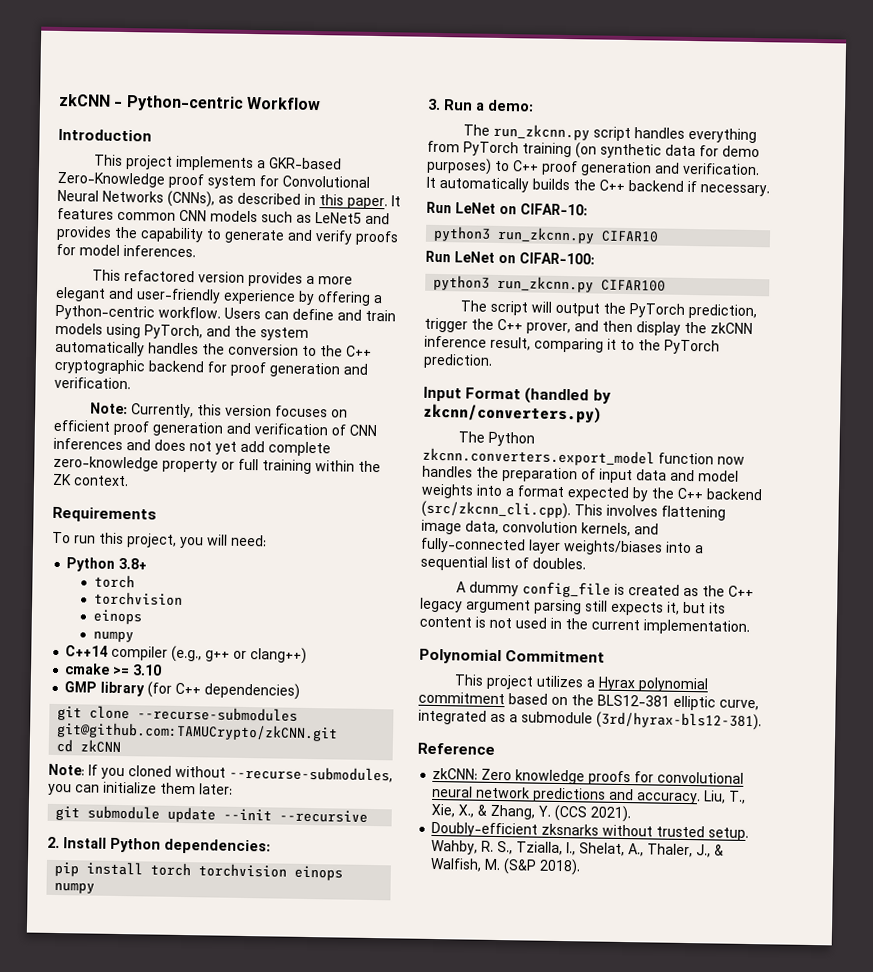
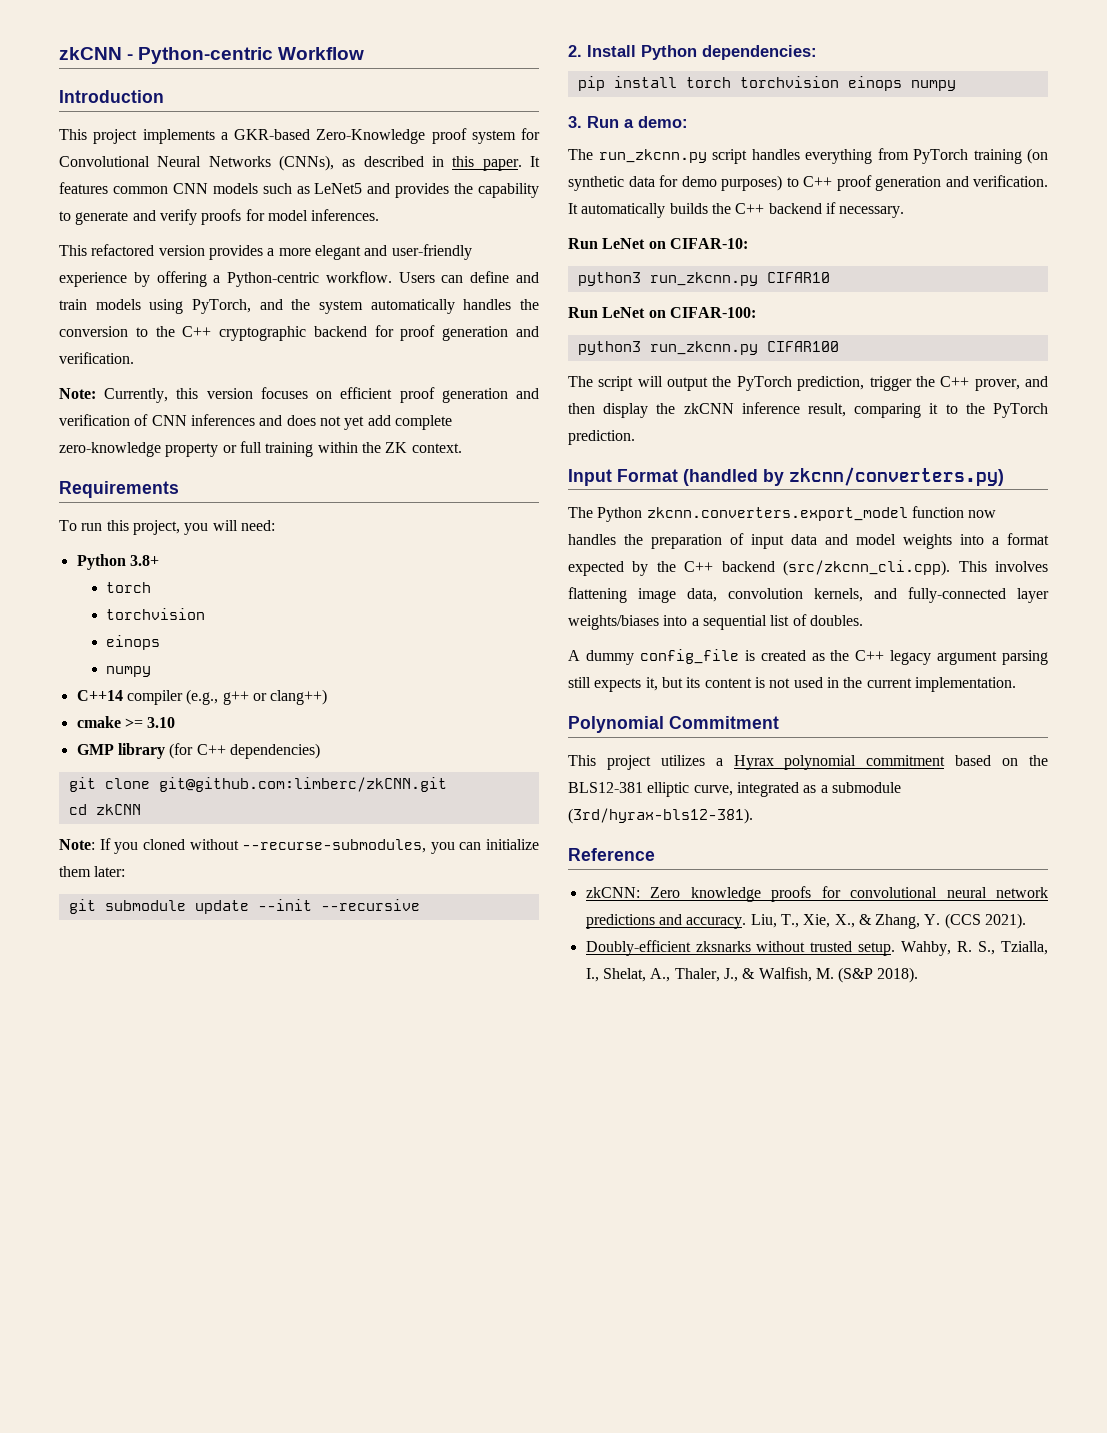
[137,706,299,722] [56,722,339,742] --recurse-submodules git@github.com:TAMUCrypto/zkCNN.git -> [158,777,447,792] git@github.com:limberc/zkCNN.git

